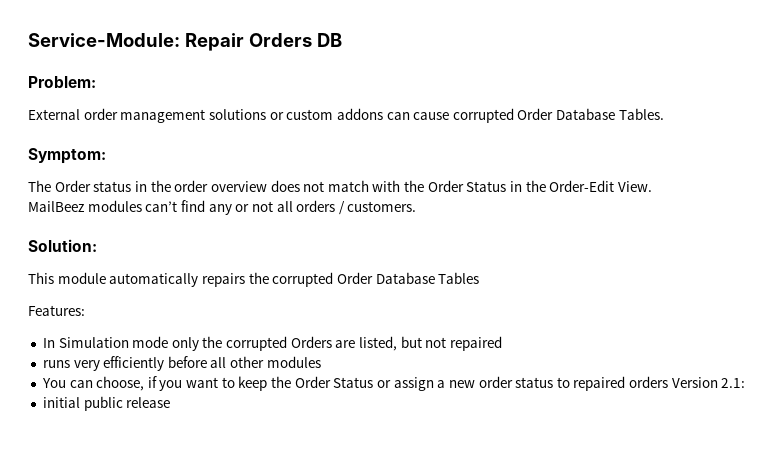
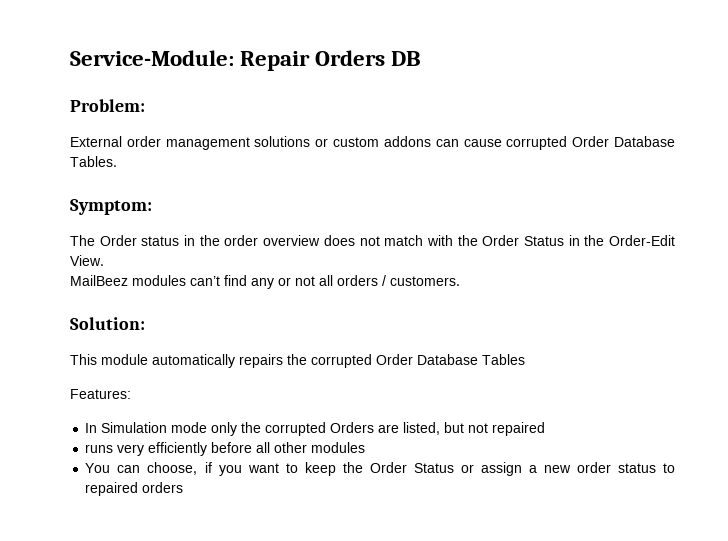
[671,377,746,388] [42,396,171,411] Version 2.1: // initial public release -> (184, 487) none

